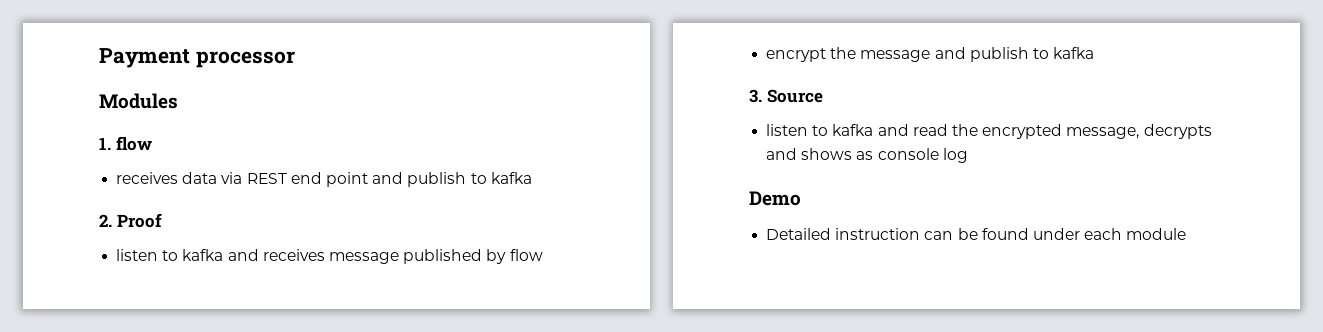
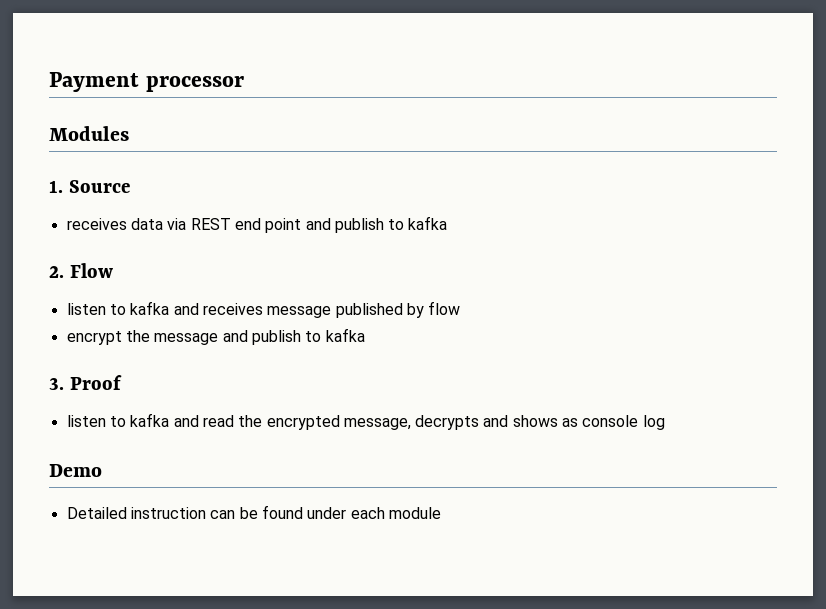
[115,136,152,151] flow -> [68,180,130,193] Source
[116,213,162,228] Proof -> [69,263,113,278] Flow
[766,89,823,103] Source -> [69,375,122,390] Proof

